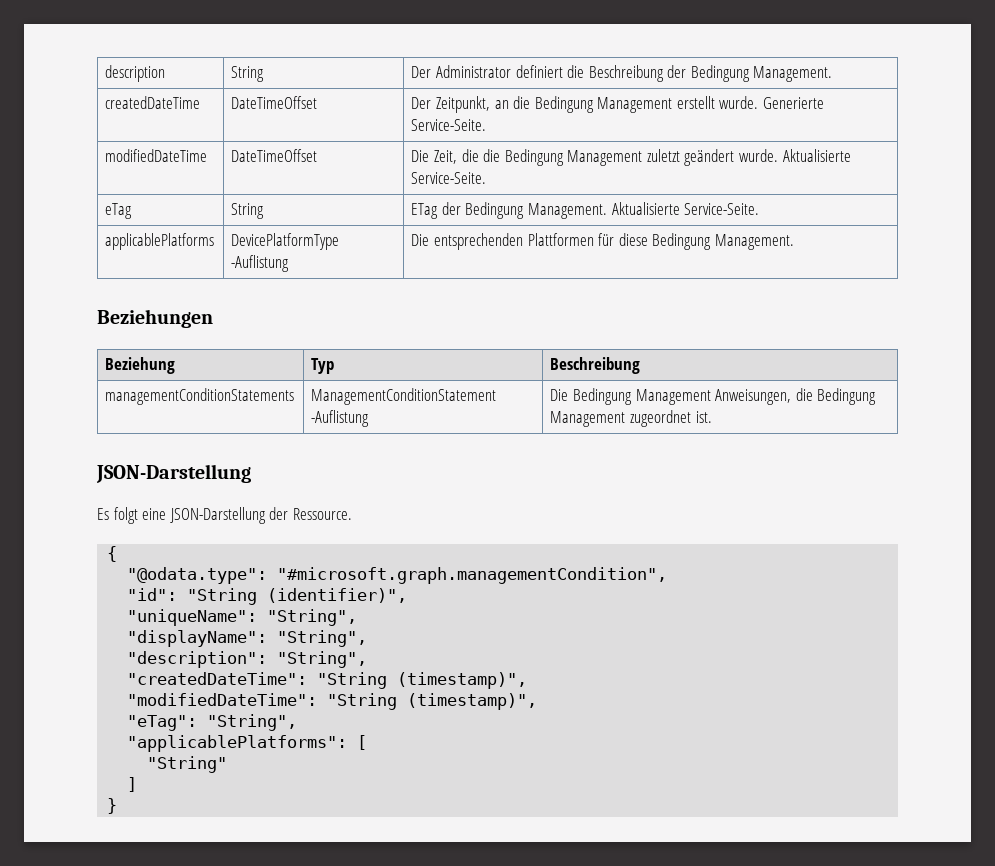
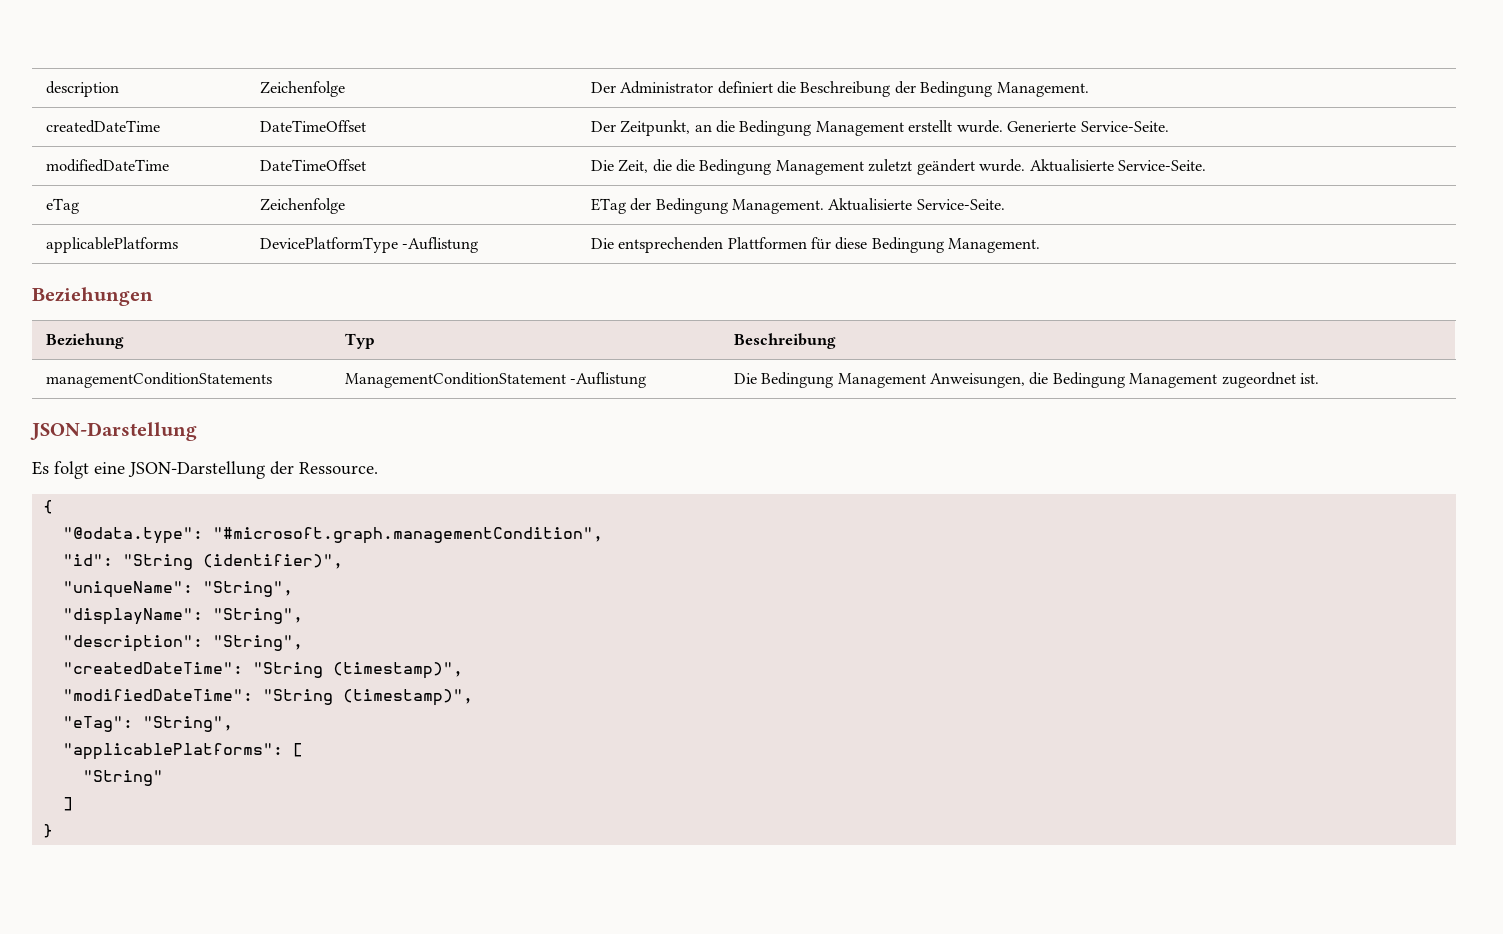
[231,66,265,82] String -> [259,81,345,97] Zeichenfolge
[231,203,265,219] String -> [259,198,345,214] Zeichenfolge

